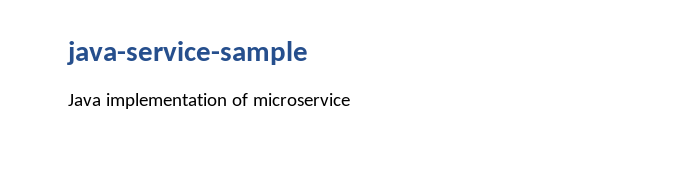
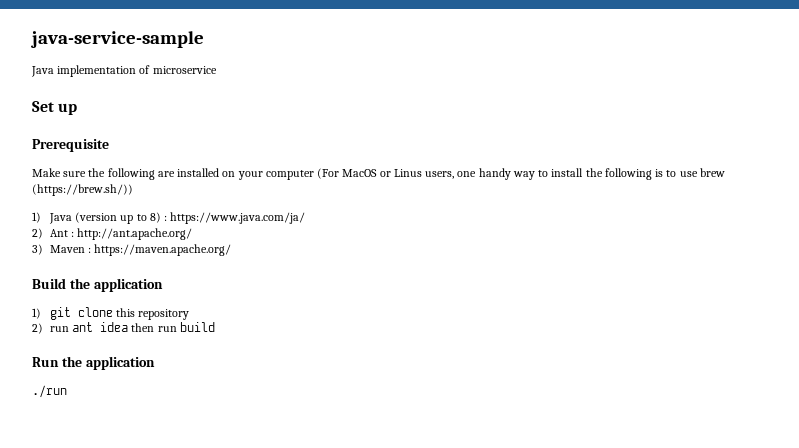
(350, 99) none -> [32,101,78,115] [32,139,109,152] [32,168,725,180] [32,184,133,196] [32,212,306,224] [32,228,193,240] [32,244,232,256] [32,278,163,292] [32,307,190,320] [32,322,215,334] [32,356,155,370] [32,385,67,398] // Set up // Prerequisite // Make sure the following are installed on your computer (For MacOS or Linus users, one handy way to install the following is to use brew (https://brew.sh/)) // 1) Java (version up to 8) : https://www.java.com/ja/ // 2) Ant : http://ant.apache.org/ // 3) Maven : https://maven.apache.org/ // Build the application // 1) git clone this repository // 2) run ant idea then run build // Run the application // ./run

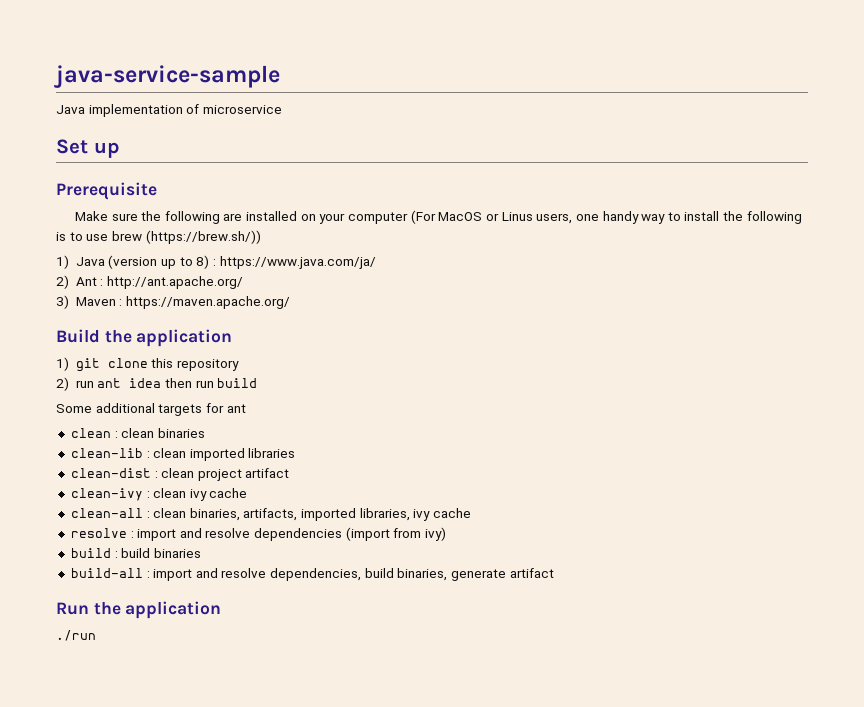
(215, 327) none -> [56,403,246,416] [70,428,205,438] [70,448,296,461] [70,468,290,481] [70,488,248,501] [70,508,472,521] [70,527,447,541] [70,548,201,558] [70,568,554,581] // Some additional targets for ant // clean : clean binaries // clean-lib : clean imported libraries // clean-dist : clean project artifact // clean-ivy : clean ivy cache // clean-all : clean binaries, artifacts, imported libraries, ivy cache // resolve : import and resolve dependencies (import from ivy) // build : build binaries // build-all : import and resolve dependencies, build binaries, generate artifact

